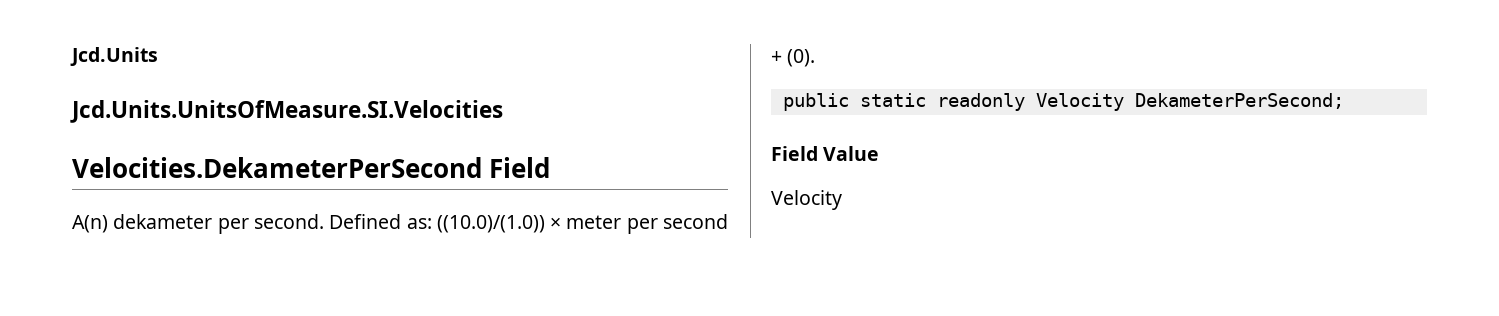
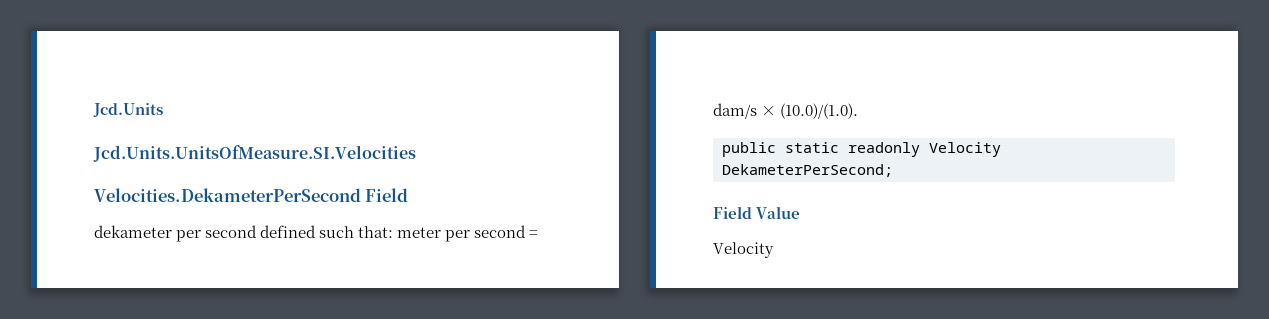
[72,215,108,233] A(n) -> (409, 195) none
[253,214,728,234] [771,49,816,67] second. Defined as: ((10.0)/(1.0)) × meter per second + (0). -> [205,225,539,242] [713,103,859,119] second defined such that: meter per second = dam/s × (10.0)/(1.0).

